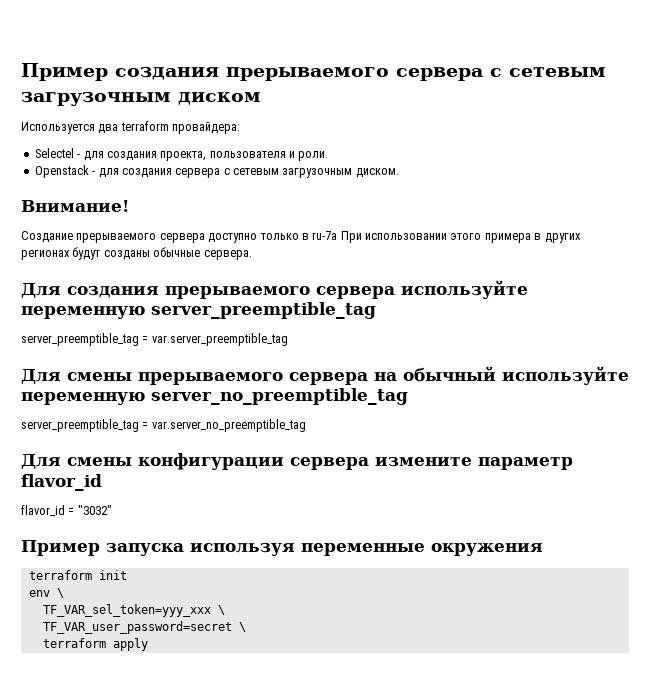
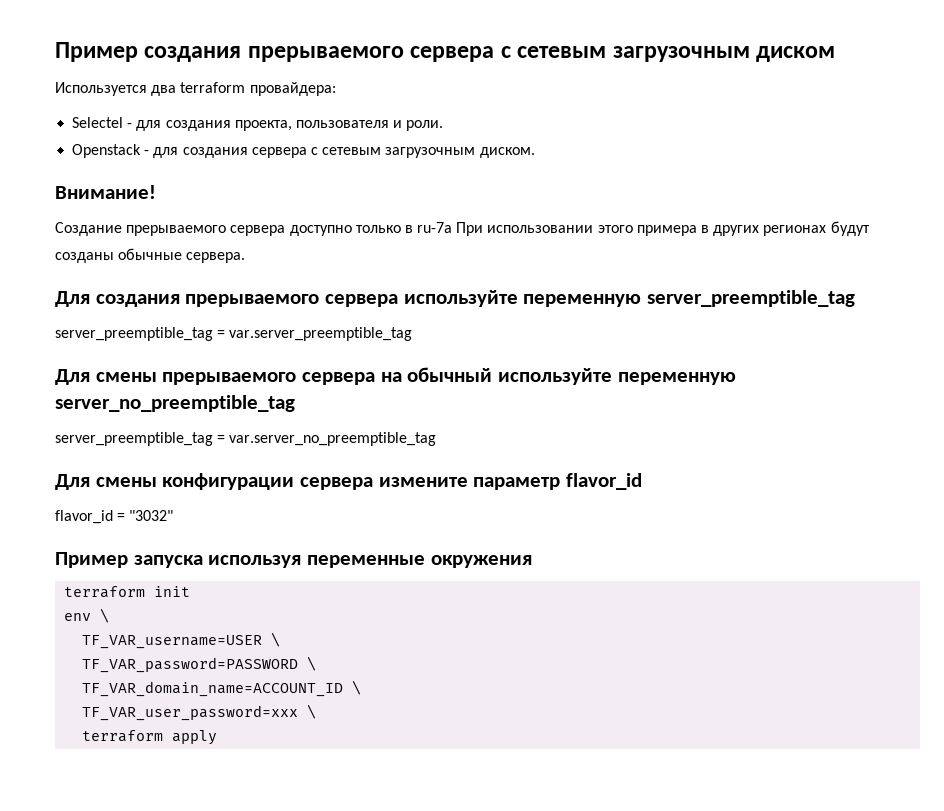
[42,604,225,617] [42,621,232,634] TF_VAR_sel_token=yyy_xxx \ // TF_VAR_user_password=secret -> [82,632,281,649] [82,656,317,673] [82,680,362,697] [82,705,299,721] TF_VAR_username=USER \ // TF_VAR_password=PASSWORD \ // TF_VAR_domain_name=ACCOUNT_ID \ // TF_VAR_user_password=xxx

